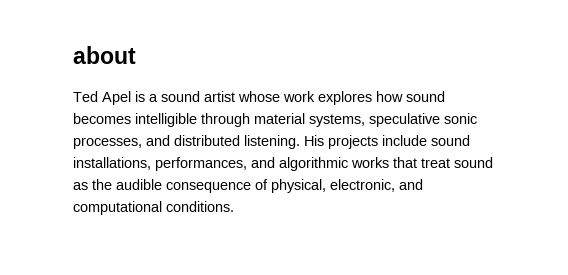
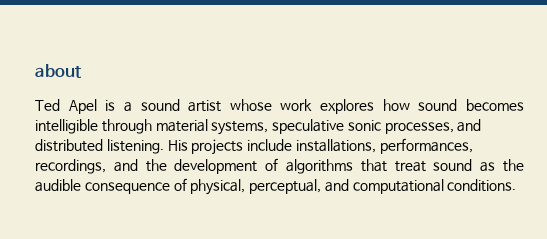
[431,135,470,146] sound -> (293, 145) none
[251,157,389,171] and algorithmic works -> [35,158,353,174] recordings, and the development of algorithms
[330,179,395,192] electronic, -> [249,179,322,194] perceptual,

